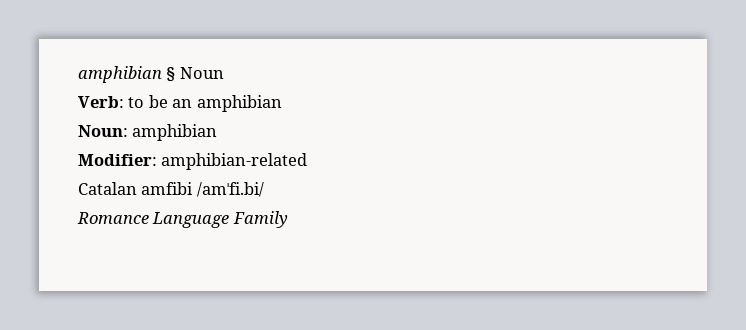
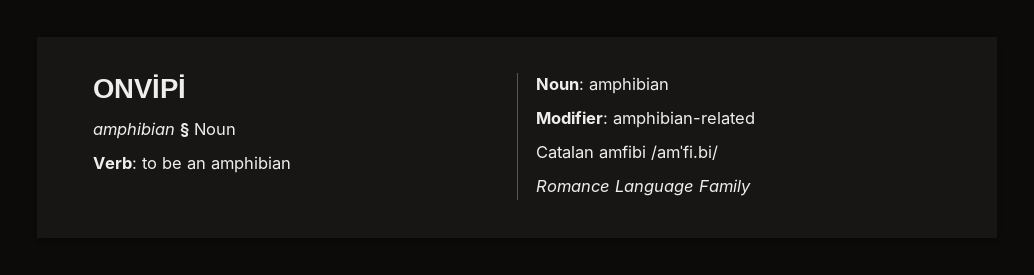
(78, 74) none -> [93,74,186,98] ONVİPİ //

